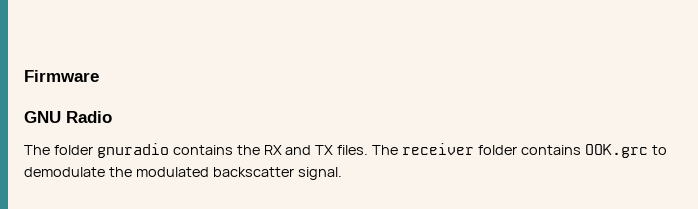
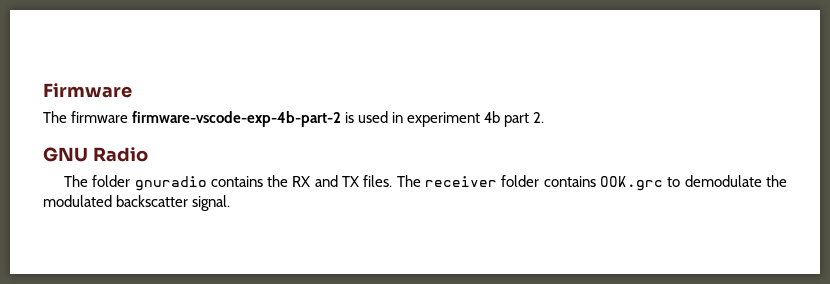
(99, 76) none -> [43,111,545,127] // The firmware firmware-vscode-exp-4b-part-2 is used in experiment 4b part 2.

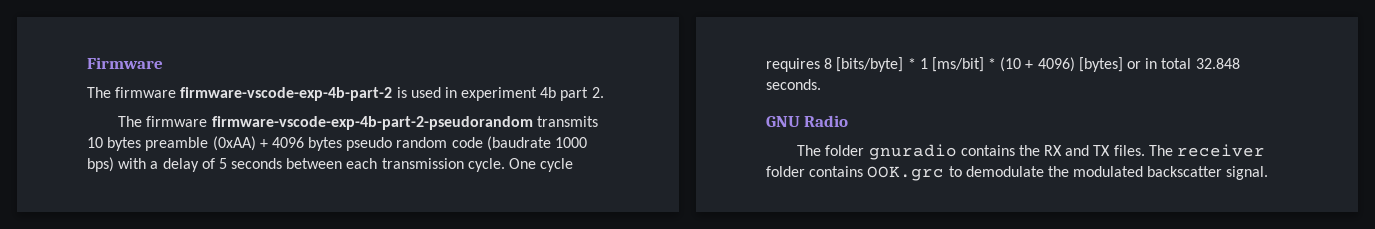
(545, 117) none -> [118,116,598,130] [87,136,588,151] [87,157,574,172] [766,57,1240,72] [766,79,821,90] // The firmware firmware-vscode-exp-4b-part-2-pseudorandom transmits 10 bytes preamble (0xAA) + 4096 bytes pseudo random code (baudrate 1000 bps) with a delay of 5 seconds between each transmission cycle. One cycle requires 8 [bits/byte] * 1 [ms/bit] * (10 + 4096) [bytes] or in total 32.848 seconds.

